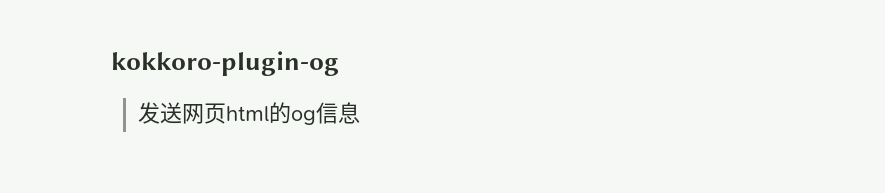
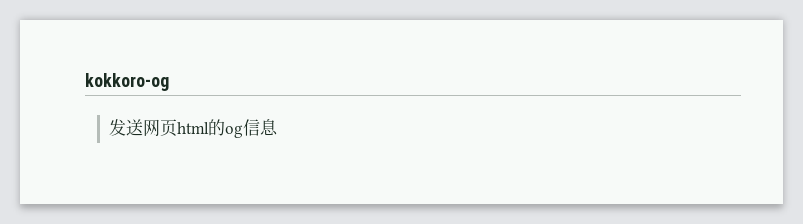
[111,51,339,76] kokkoro-plugin-og -> [85,73,169,91] kokkoro-og

